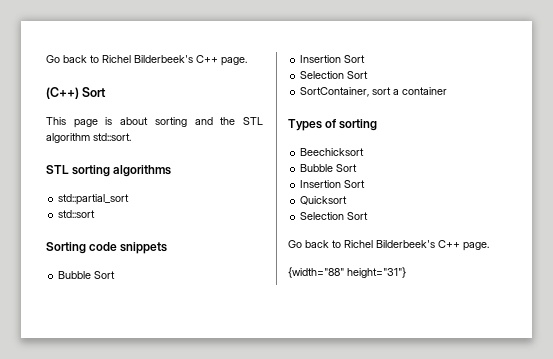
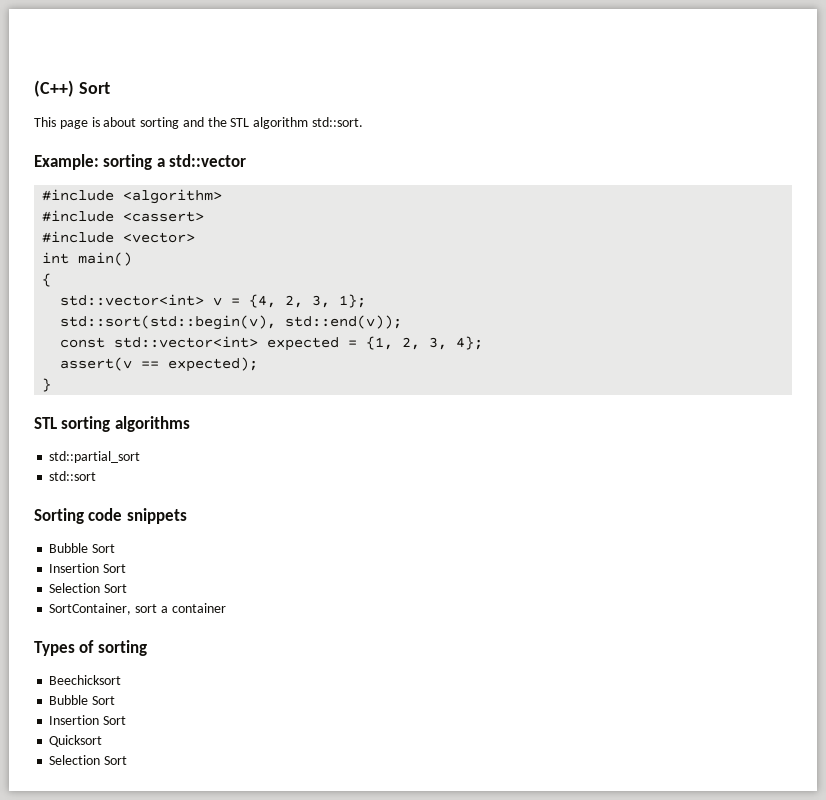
[46,55,247,66] Go back to Richel Bilderbeek's C++ page. // -> (34, 88) none
(131, 137) none -> [34,154,247,170] [42,189,223,204] [42,210,205,222] [42,231,196,243] [42,252,133,266] [42,273,52,287] [60,294,367,308] [60,315,403,330] [60,336,484,351] [60,357,259,372] [42,378,52,392] // Example: sorting a std::vector // #include <algorithm> // #include <cassert> // #include <vector> // int main() // { // std::vector<int> v = {4, 2, 3, 1}; // std::sort(std::begin(v), std::end(v)); // const std::vector<int> expected = {1, 2, 3, 4}; // assert(v == expected); // }
[288,240,489,251] [288,267,406,278] // Go back to Richel Bilderbeek's C++ page. // {width="88" height="31"} -> (128, 760) none

